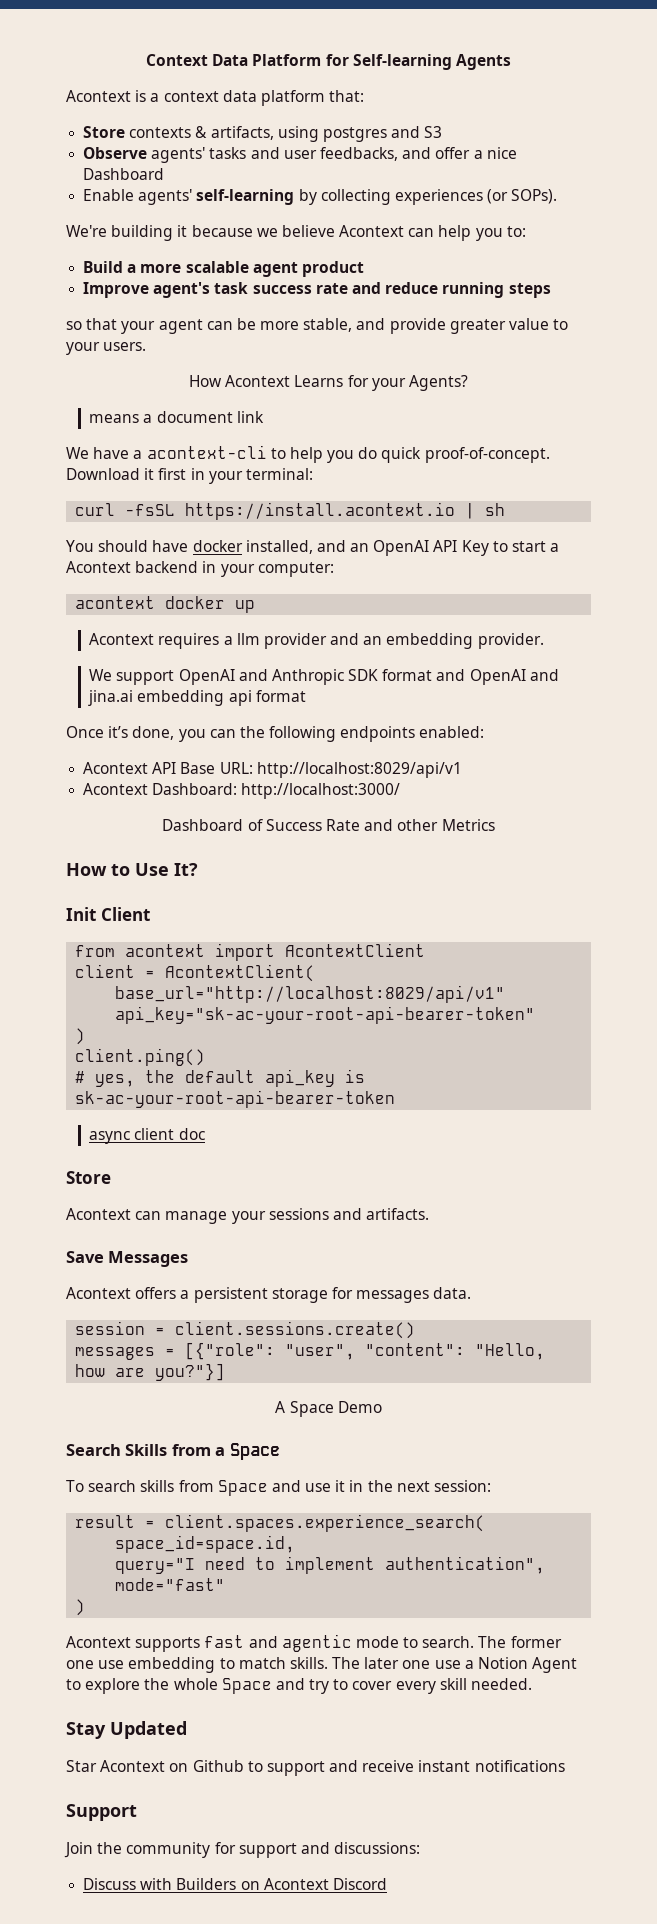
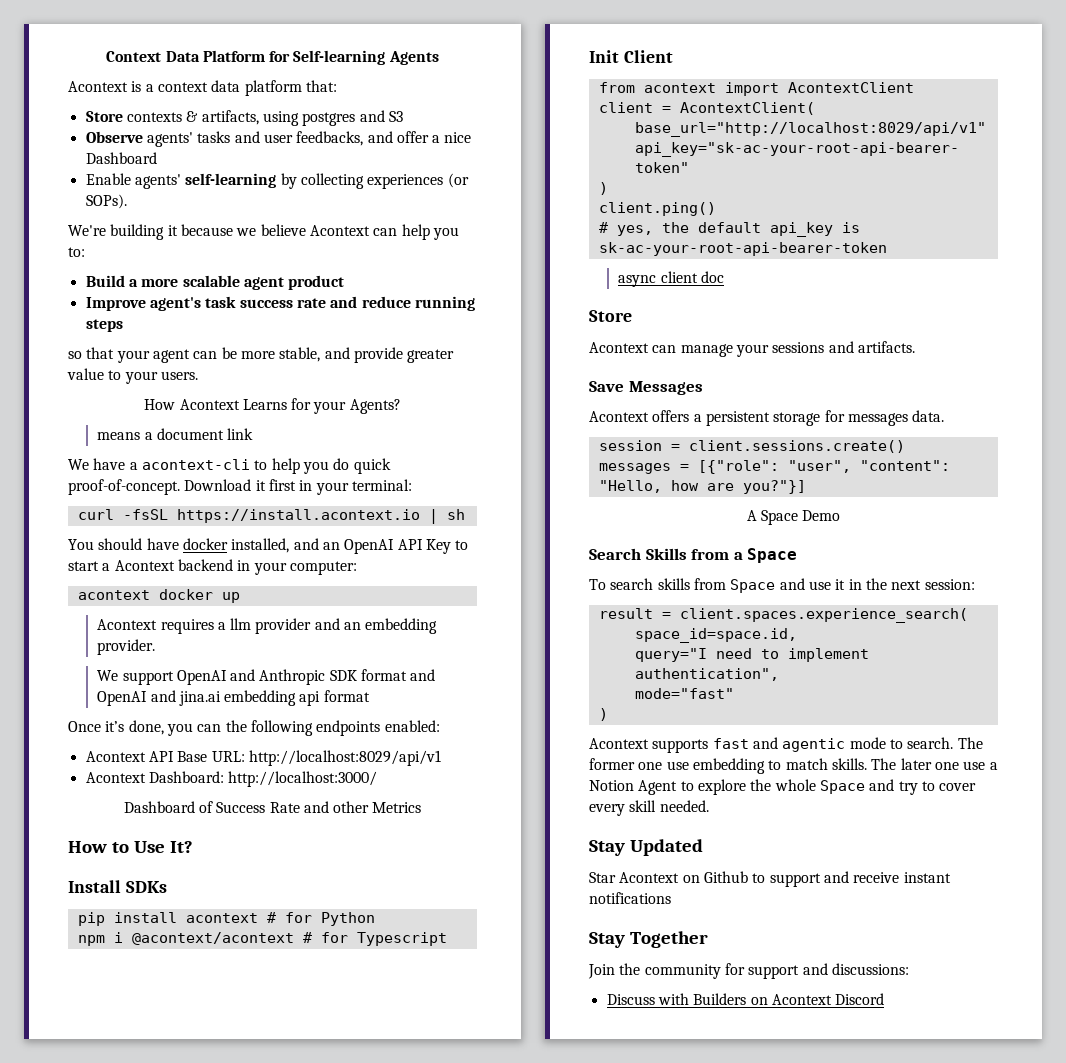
(198, 869) none -> [68,880,167,893] [77,912,375,926] [77,932,447,946] // Install SDKs // pip install acontext # for Python // npm i @acontext/acontext # for Typescript
[66,1804,137,1821] Support -> [589,931,708,948] Stay Together

